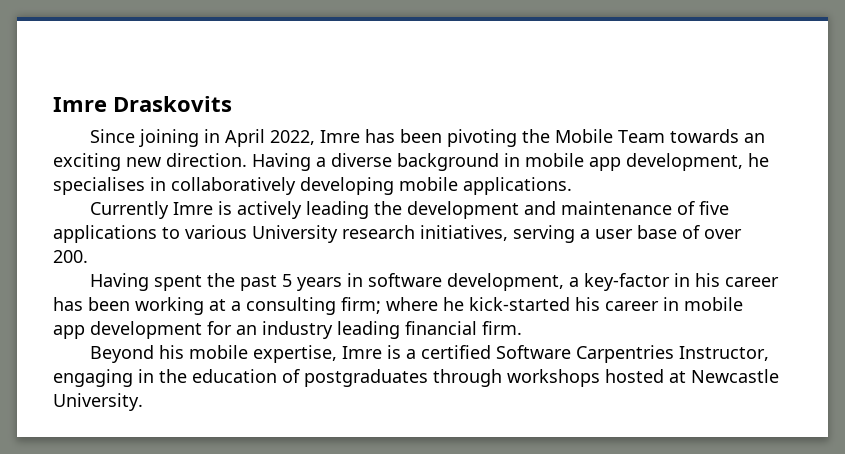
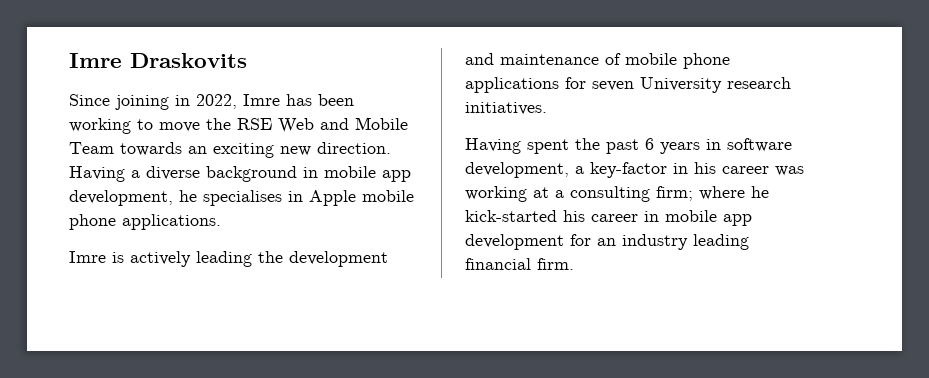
[224,129,265,147] April -> (190, 100) none
[446,129,550,147] pivoting the -> [69,118,349,134] working to move the RSE Web and
[171,177,458,195] collaboratively developing mobile -> [309,190,414,206] [69,214,116,230] Apple mobile phone
[89,201,169,219] Currently -> (221, 222) none
[698,201,729,215] [53,225,742,243] [53,250,88,263] five applications to various University research initiatives, serving a user base of over 200. -> [625,53,730,69] [465,77,791,93] [465,102,547,115] mobile phone applications for seven University research initiatives.
[281,274,292,287] 5 -> [645,138,654,150] 6
[53,297,130,311] has been -> [775,166,804,176] was
[89,345,769,363] [53,369,779,387] [53,393,143,411] // Beyond his mobile expertise, Imre is a certified Software Carpentries Instructor, engaging in the education of postgraduates through workshops hosted at Newcastle University. -> (574, 264) none

